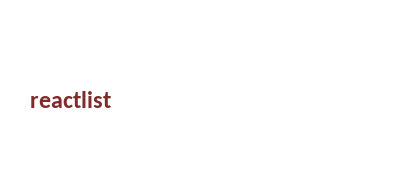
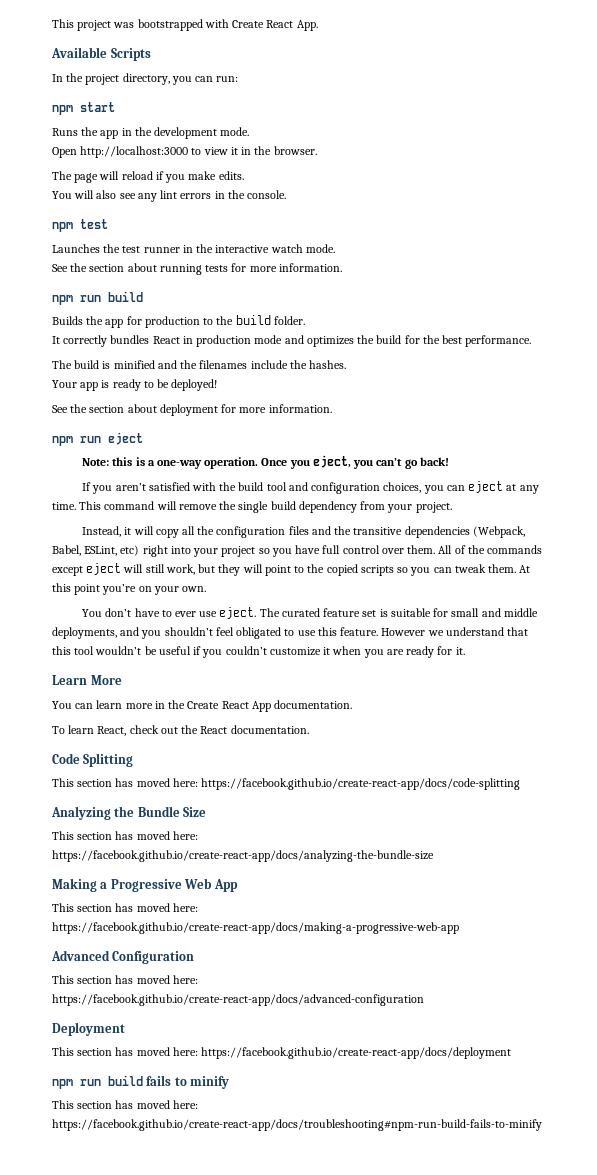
[30,91,111,108] reactlist -> [52,19,318,31] [51,47,151,61] [52,73,239,85] [52,102,115,115] [52,127,250,139] [52,146,317,158] [52,171,244,183] [52,190,287,202] [52,219,108,232] [52,244,335,253] [52,263,342,275] [52,291,143,305] [52,315,305,328] [52,335,532,347] [52,360,347,369] [52,379,218,391] [52,404,332,416] [52,432,143,446] [82,455,449,469] [82,481,539,494] [52,501,452,513] [82,526,525,538] [52,545,543,557] [52,563,531,576] [52,583,207,595] [82,607,538,619] [52,627,529,639] [52,646,465,658] [52,675,122,685] [52,700,353,712] [52,725,309,736] [52,753,134,767] [52,778,521,790] [51,806,207,820] [52,831,198,840] [52,850,434,862] [52,878,238,892] [52,903,198,912] [52,922,459,934] [51,950,195,964] [52,975,198,984] [52,994,424,1006] [52,1022,125,1036] [52,1047,512,1059] [52,1075,230,1089] [52,1100,198,1109] [52,1119,542,1131] This project was bootstrapped with Create React App. // Available Scripts // In the project directory, you can run: // npm start // Runs the app in the development mode. // Open http://localhost:3000 to view it in the browser. // The page will reload if you make edits. // You will also see any lint errors in the console. // npm test // Launches the test runner in the interactive watch mode. // See the section about running tests for more information. // npm run build // Builds the app for production to the build folder. // It correctly bundles React in production mode and optimizes the build for the best performance. // The build is minified and the filenames include the hashes. // Your app is ready to be deployed! // See the section about deployment for more information. // npm run eject // Note: this is a one-way operation. Once you eject, you can’t go back! // If you aren’t satisfied with the build tool and configuration choices, you can eject at any time. This command will remove the single build dependency from your project. // Instead, it will copy all the configuration files and the transitive dependencies (Webpack, Babel, ESLint, etc) right into your project so you have full control over them. All of the commands except eject will still work, but they will point to the copied scripts so you can tweak them. At this point you’re on your own. // You don’t have to ever use eject. The curated feature set is suitable for small and middle deployments, and you shouldn’t feel obligated to use this feature. However we understand that this tool wouldn’t be useful if you couldn’t customize it when you are ready for it. // Learn More // You can learn more in the Create React App documentation. // To learn React, check out the React documentation. // Code Splitting // This section has moved here: https://facebook.github.io/create-react-app/docs/code-splitting // Analyzing the Bundle Size // This section has moved here: https://facebook.github.io/create-react-app/docs/analyzing-the-bundle-size // Making a Progressive Web App // This section has moved here: https://facebook.github.io/create-react-app/docs/making-a-progressive-web-app // Advanced Configuration // This section has moved here: https://facebook.github.io/create-react-app/docs/advanced-configuration // Deployment // This section has moved here: https://facebook.github.io/create-react-app/docs/deployment // npm run build fails to minify // This section has moved here: https://facebook.github.io/create-react-app/docs/troubleshooting#npm-run-build-fails-to-minify

